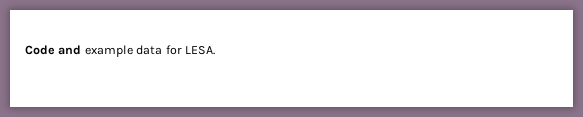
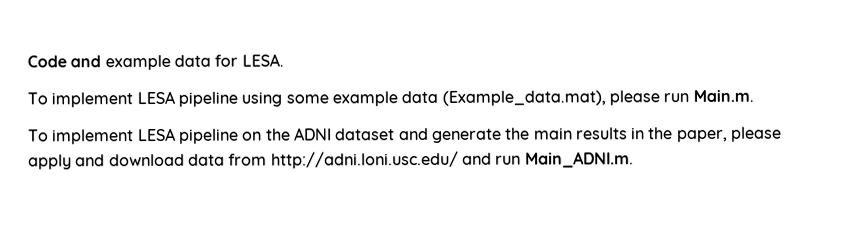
(215, 50) none -> [27,89,754,108] [28,126,783,145] [28,150,634,170] // To implement LESA pipeline using some example data (Example_data.mat), please run Main.m. // To implement LESA pipeline on the ADNI dataset and generate the main results in the paper, please apply and download data from http://adni.loni.usc.edu/ and run Main_ADNI.m.

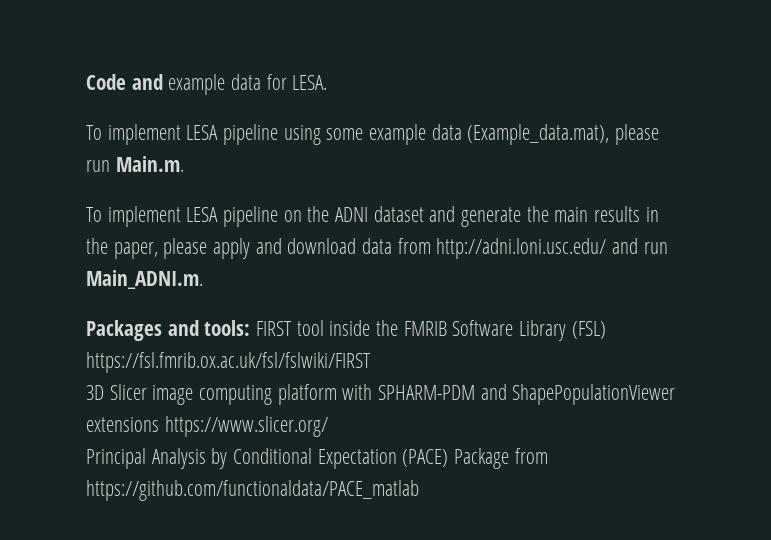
(634, 159) none -> [86,320,606,341] [86,352,371,373] [86,384,676,405] [86,416,328,437] [86,448,548,469] [86,480,419,501] // Packages and tools: FIRST tool inside the FMRIB Software Library (FSL) https://fsl.fmrib.ox.ac.uk/fsl/fslwiki/FIRST // 3D Slicer image computing platform with SPHARM-PDM and ShapePopulationViewer extensions https://www.slicer.org/ // Principal Analysis by Conditional Expectation (PACE) Package from https://github.com/functionaldata/PACE_matlab

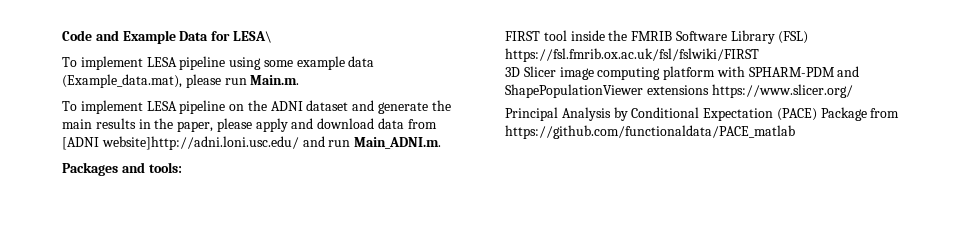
[168,74,328,95] example data for LESA. -> [122,30,272,44] Example Data for LESA\
[436,238,607,259] http://adni.loni.usc.edu/ -> [62,136,299,150] [ADNI website]http://adni.loni.usc.edu/
(251, 328) none -> (182, 167) //

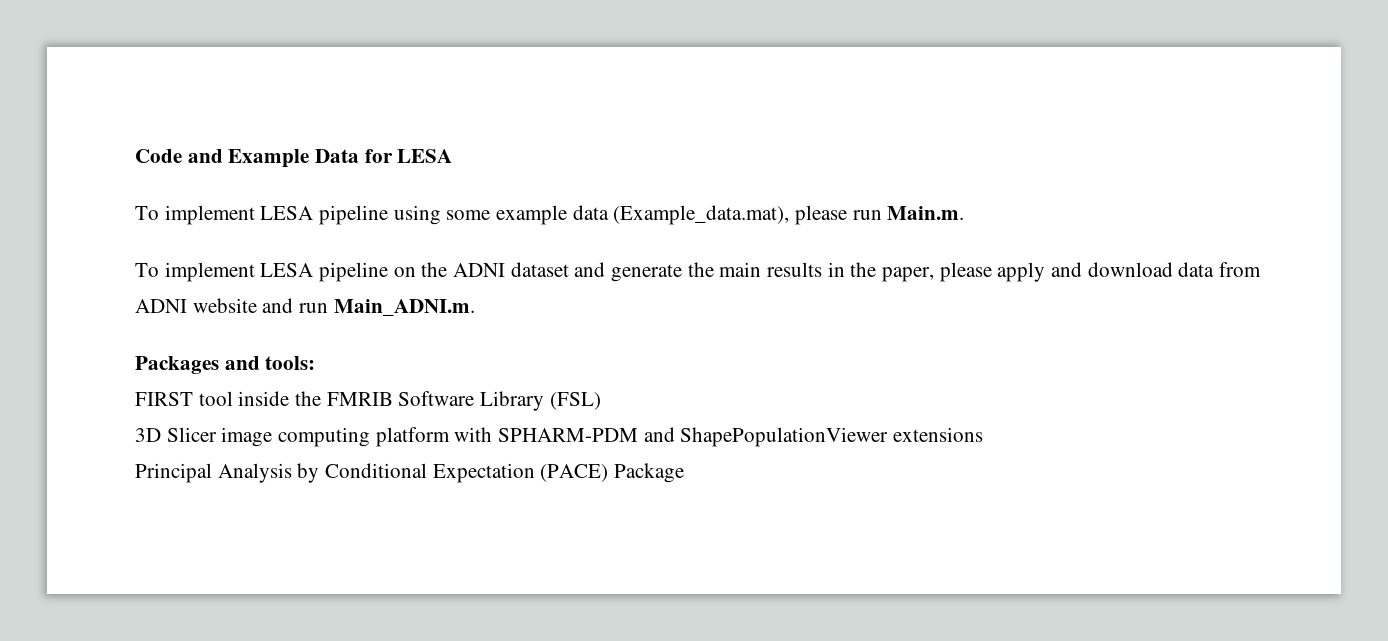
[232,31,272,43] LESA\ -> [397,149,453,163] LESA
[62,136,299,150] [ADNI website]http://adni.loni.usc.edu/ -> [135,298,257,313] ADNI website
[505,48,759,62] https://fsl.fmrib.ox.ac.uk/fsl/fslwiki/FIRST -> (601, 401) none
[711,84,853,98] https://www.slicer.org/ -> (984, 434) none
[870,108,900,118] [505,125,795,139] from https://github.com/functionaldata/PACE_matlab -> (685, 473) none

